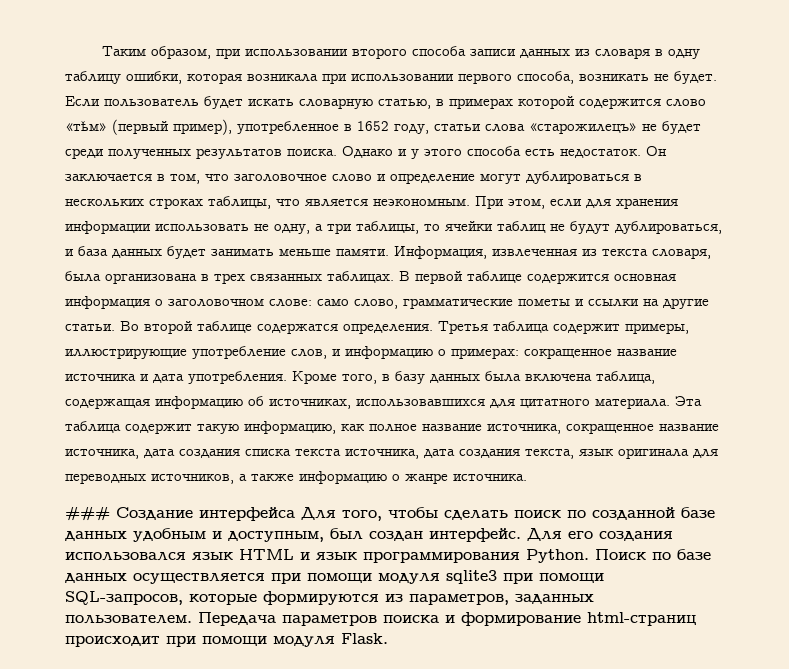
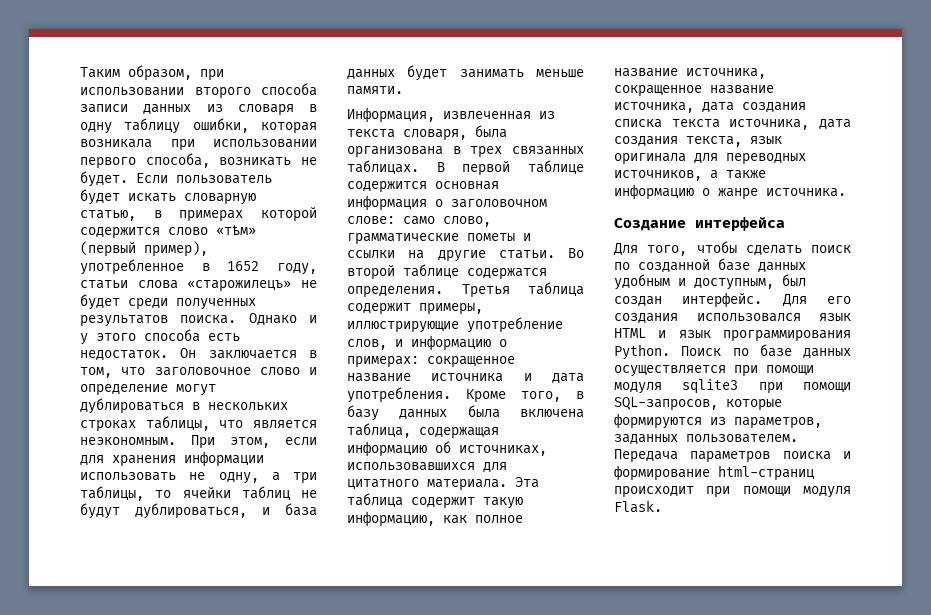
(389, 252) none -> (403, 90) //
[65,506,110,521] ### -> (846, 192) none
(295, 514) none -> (785, 223) //

